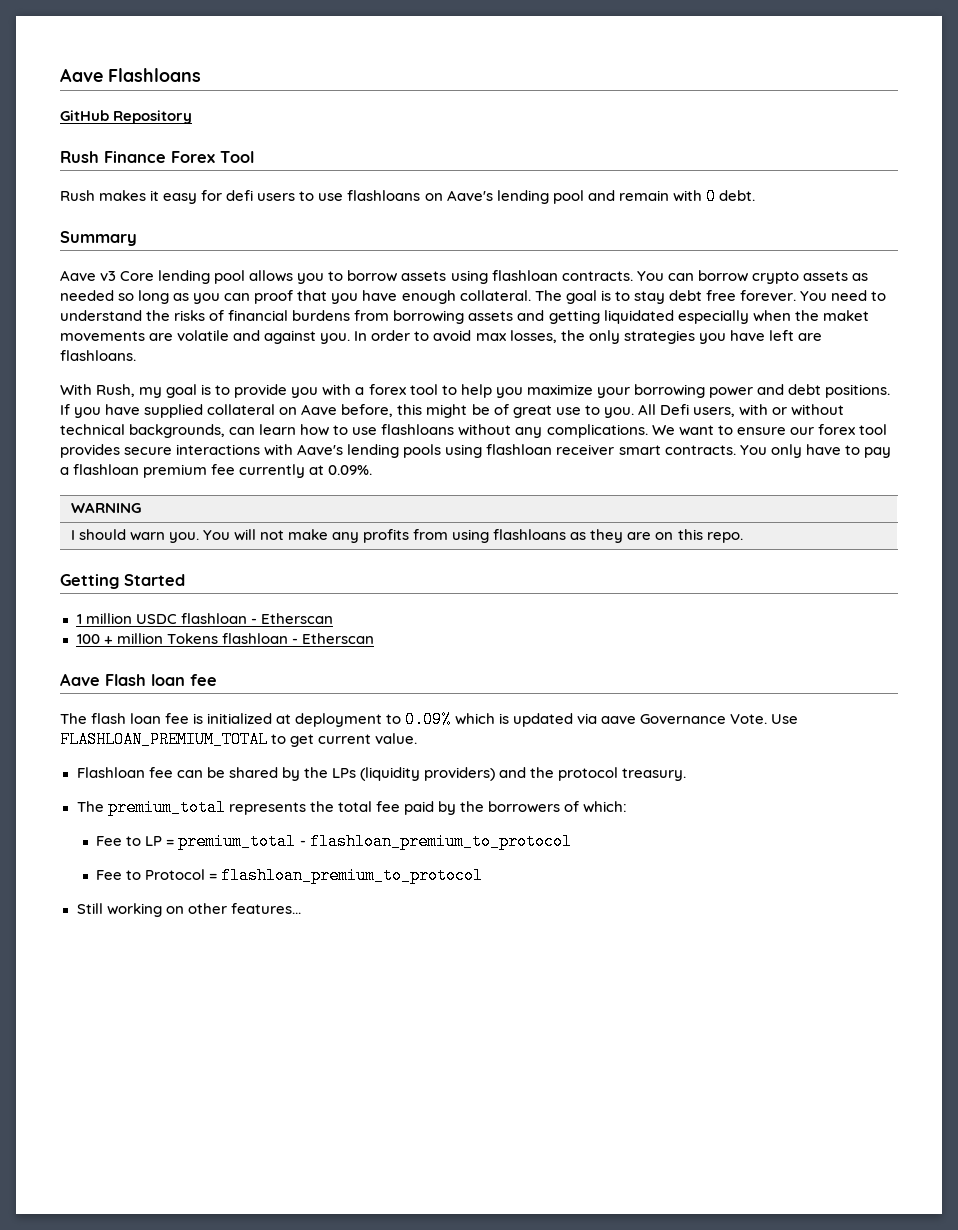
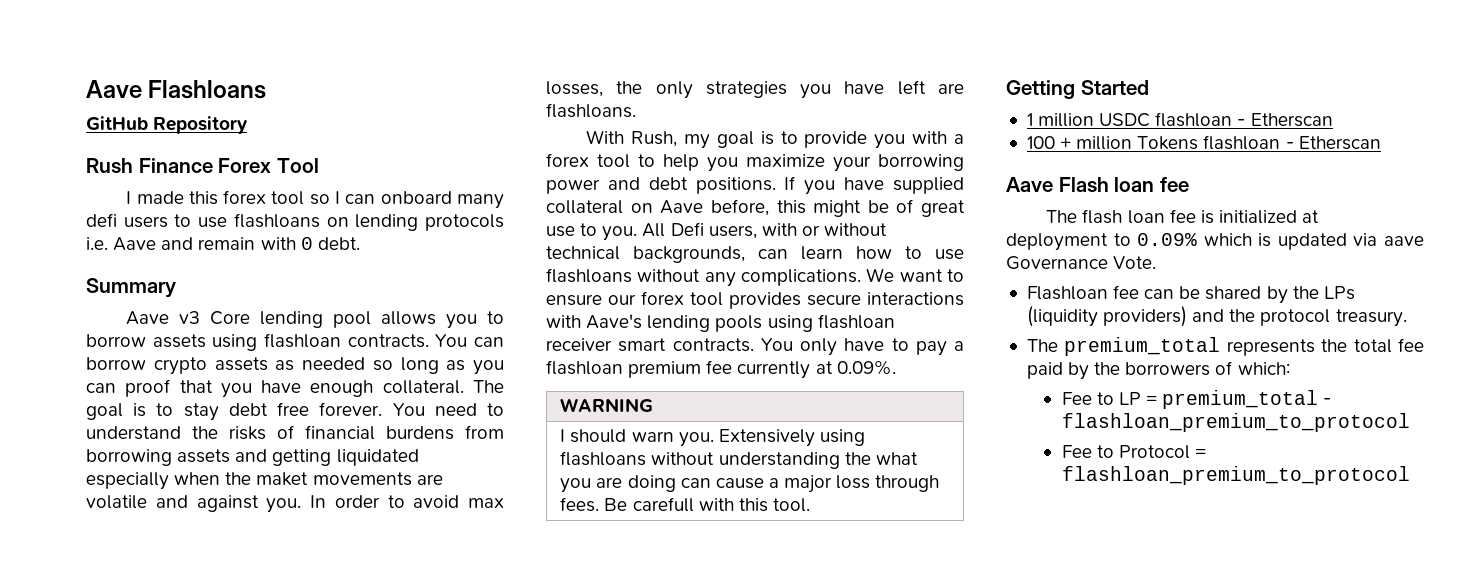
[60,190,223,204] Rush makes it easy for -> [126,190,505,209] I made this forex tool so I can onboard many
[446,190,584,204] Aave's lending pool -> [355,214,505,231] [86,237,157,251] lending protocols i.e. Aave
[202,529,743,543] You will not make any profits from using flashloans as they are on this repo. -> [718,429,865,447] [560,451,918,469] [560,475,940,493] [560,497,810,512] Extensively using flashloans without understanding the what you are doing can cause a major loss through fees. Be carefull with this tool.
[770,714,798,724] [60,731,418,748] Use FLASHLOAN_PREMIUM_TOTAL to get current value. -> (1157, 262) none
[76,903,301,917] // Still working on other features... -> (1410, 475) none

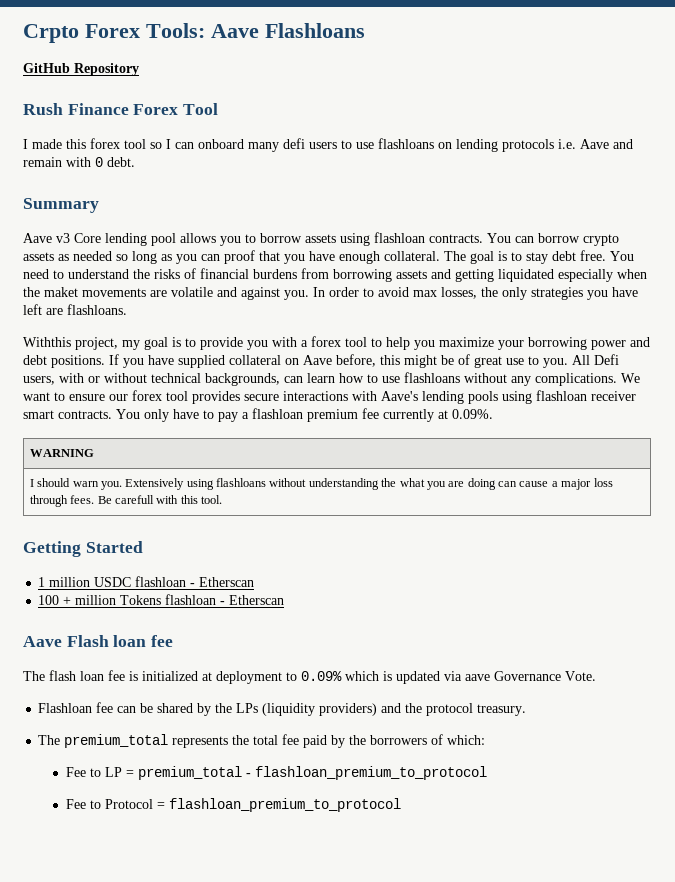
(86, 89) none -> [23,23,205,43] Crpto Forex Tools:
[277,402,383,416] free forever. -> [580,250,606,261] free.
[586,130,678,147] With Rush, -> [23,337,118,350] Withthis project,

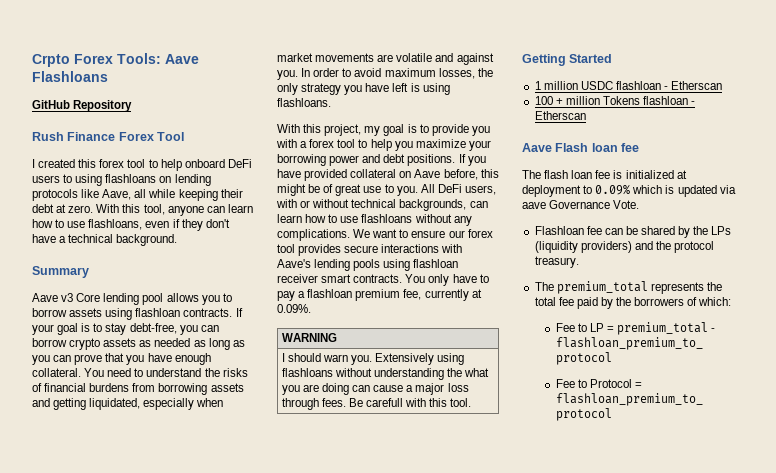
[32,139,62,149] made -> [38,159,76,168] created
[150,138,305,152] so I can onboard many defi -> [148,159,252,171] to help onboard DeFi
[356,142,374,149] use -> [75,174,103,186] using
[558,139,633,149] [23,157,135,167] i.e. Aave and remain with 0 debt. -> [81,189,243,201] [32,204,253,216] [32,219,230,231] [32,234,178,246] like Aave, all while keeping their debt at zero. With this tool, anyone can learn how to use flashloans, even if they don't have a technical background.
[487,233,511,243] You -> [235,308,243,317] [32,323,198,335] If your goal is to stay debt-free, you
[116,254,128,261] so -> [193,340,206,347] as
[224,250,255,264] proof -> [74,354,103,365] prove
[444,250,606,264] The goal is to stay debt free. -> (81, 372) none
[498,269,554,282] liquidated -> [89,398,141,410] liquidated,
[23,287,78,297] the maket -> [277,53,313,62] market
[413,290,437,297] max -> [384,68,436,77] maximum
[531,287,583,300] strategies -> [301,83,342,95] strategy
[46,308,63,315] are -> [410,83,450,95] is using
[23,337,71,347] Withthis -> [277,124,322,133] With this
[178,355,225,368] supplied -> [304,169,348,181] provided
[594,354,619,365] Defi -> [437,184,462,193] DeFi
[362,408,379,419] fee -> [403,289,422,300] fee,

